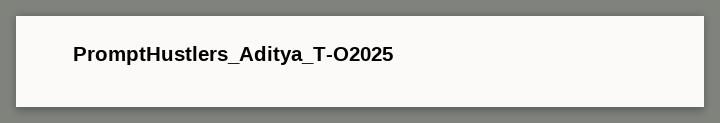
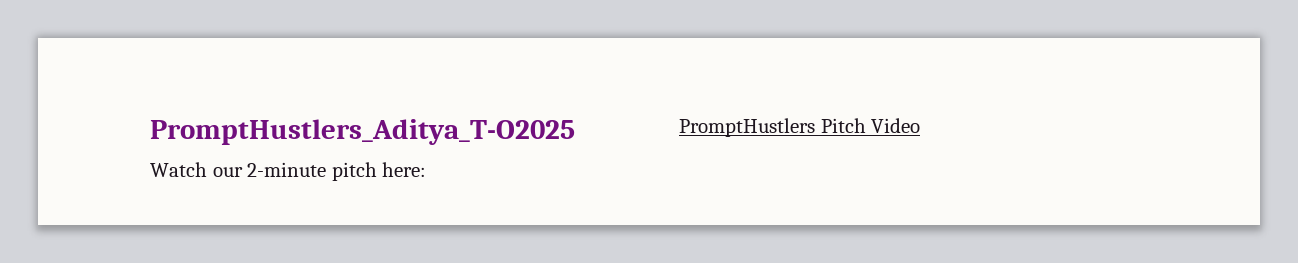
(393, 55) none -> [150,162,427,181] [679,118,921,137] // Watch our 2-minute pitch here: // PromptHustlers Pitch Video

